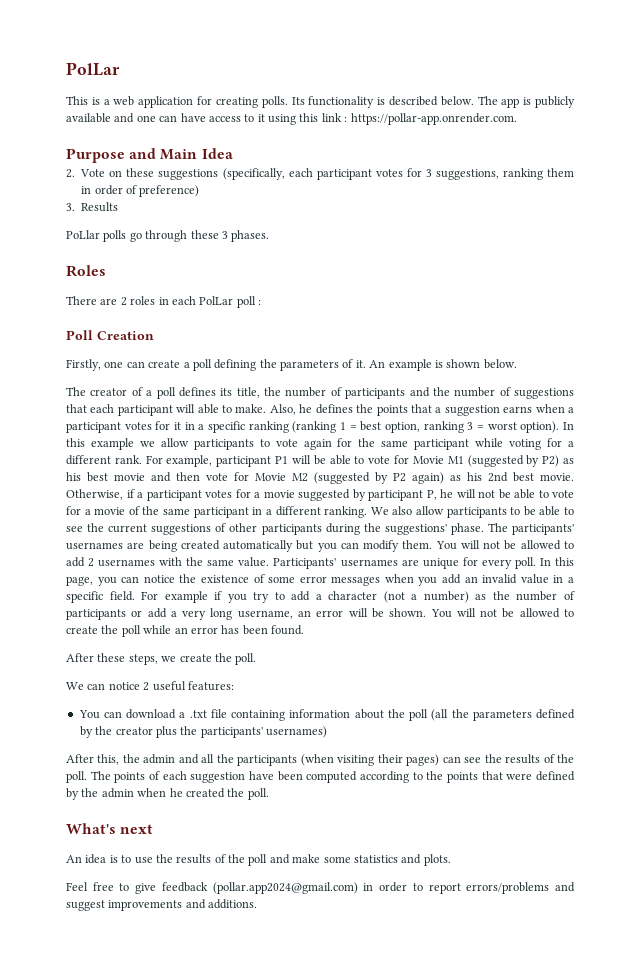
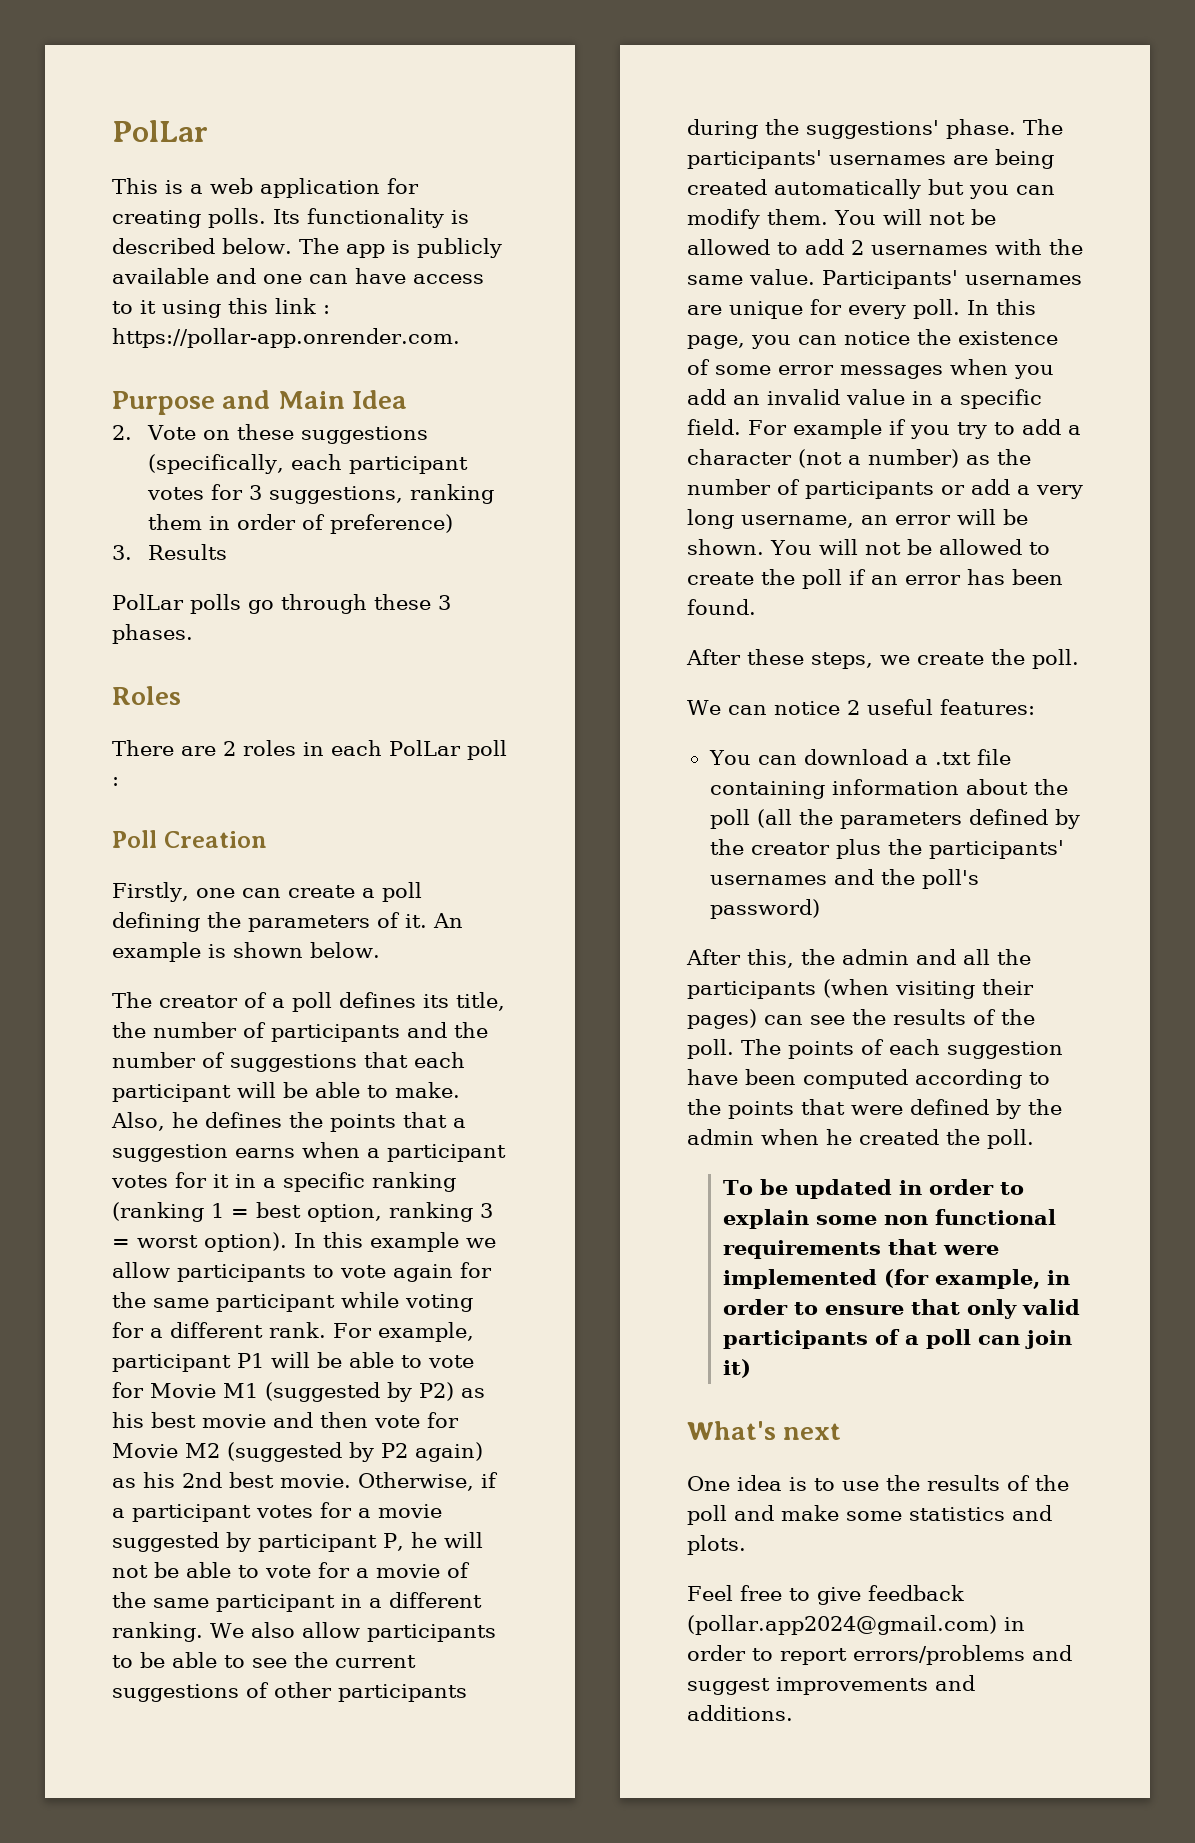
[66,230,100,239] PoLlar -> [112,594,184,610] PolLar
(196, 408) none -> [283,1082,308,1098] be
[143,625,172,634] while -> [849,569,866,585] if
[266,726,327,738] usernames) -> [709,869,979,889] [709,899,820,919] usernames and the poll's password)
(269, 794) none -> [722,1179,1024,1199] [722,1209,1056,1229] [722,1239,999,1259] [722,1269,1070,1289] [722,1299,1080,1319] [722,1329,1072,1349] [722,1359,751,1378] // To be updated in order to explain some non functional requirements that were implemented (for example, in order to ensure that only valid participants of a poll can join it)
[66,855,82,863] An -> [687,1476,730,1491] One

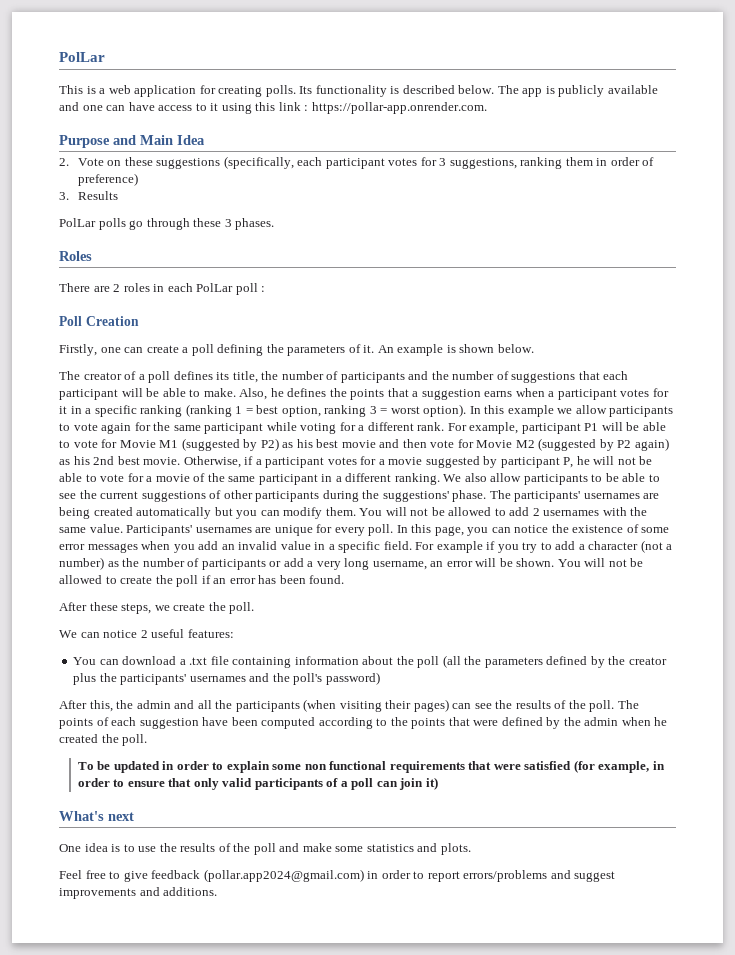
[722,1269,877,1289] implemented -> [524,761,572,770] satisfied

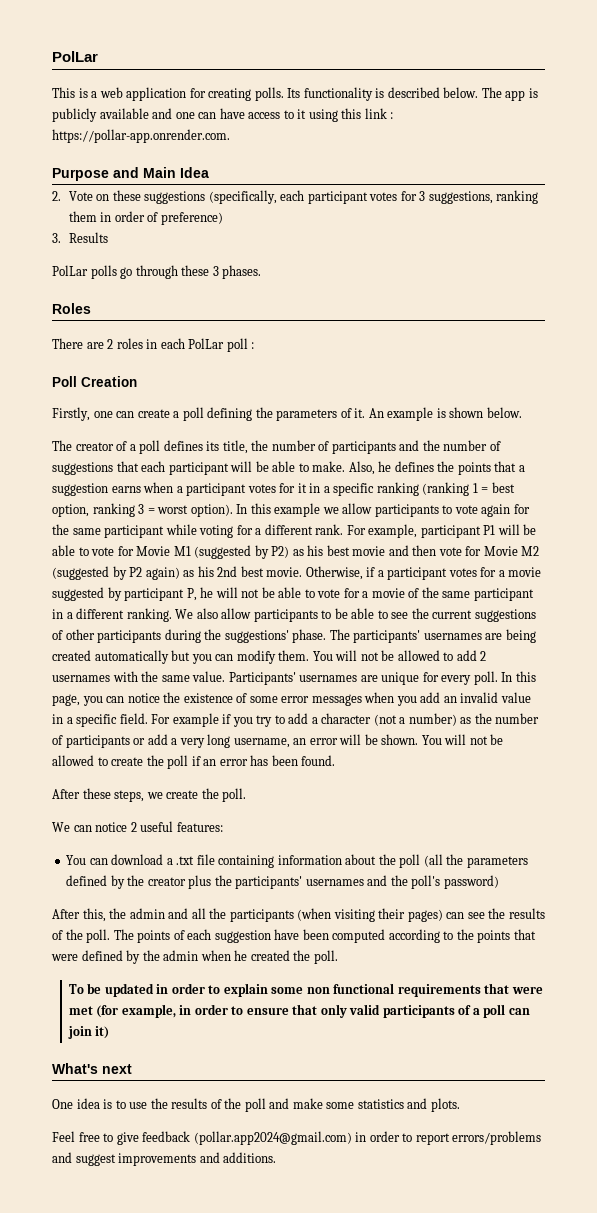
[524,761,572,770] satisfied -> [68,1006,93,1015] met

